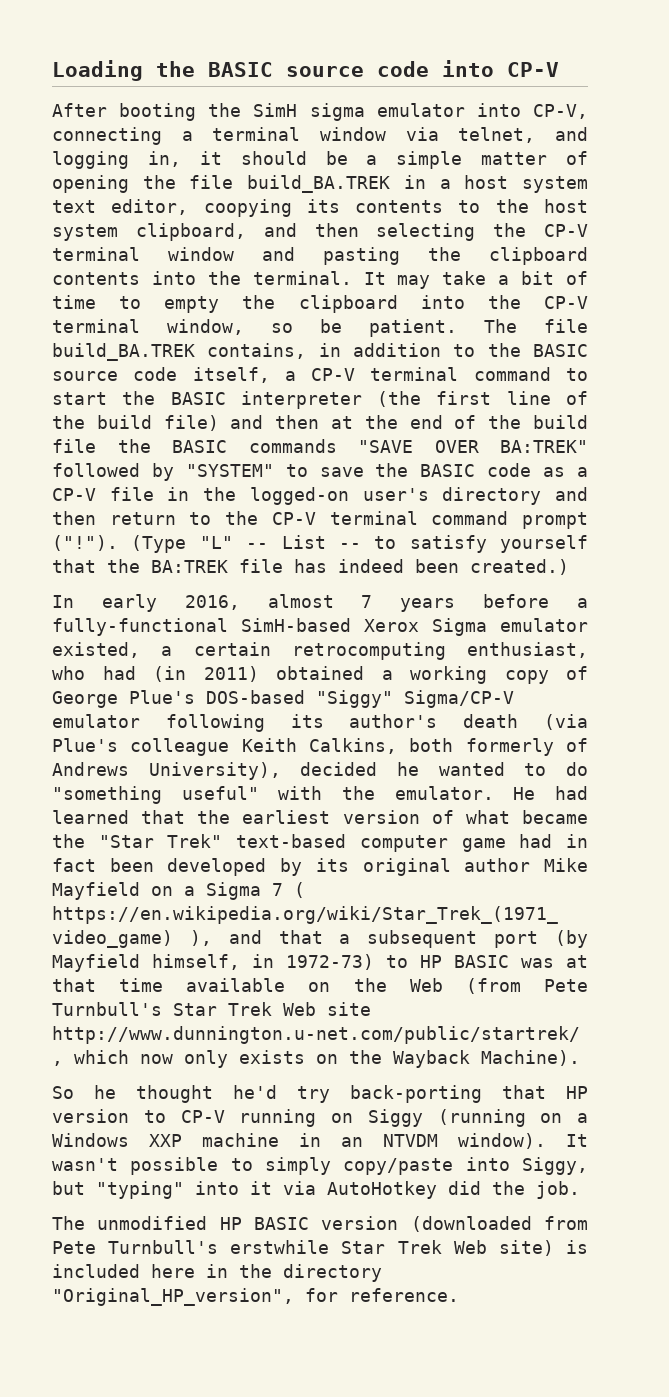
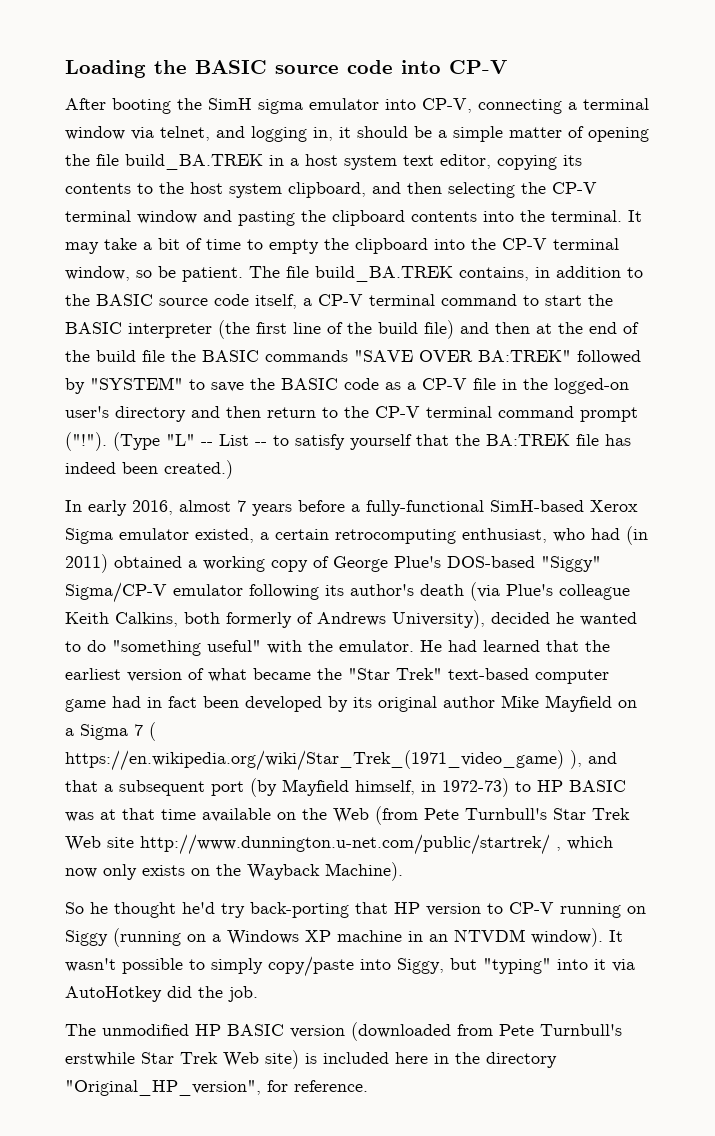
[203,199,292,217] coopying -> [497,155,557,170] copying
[149,1134,182,1147] XXP -> [305,930,331,942] XP

